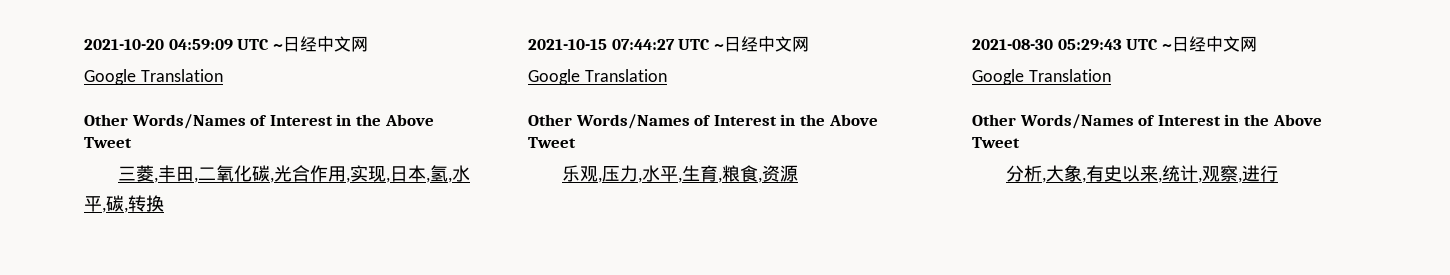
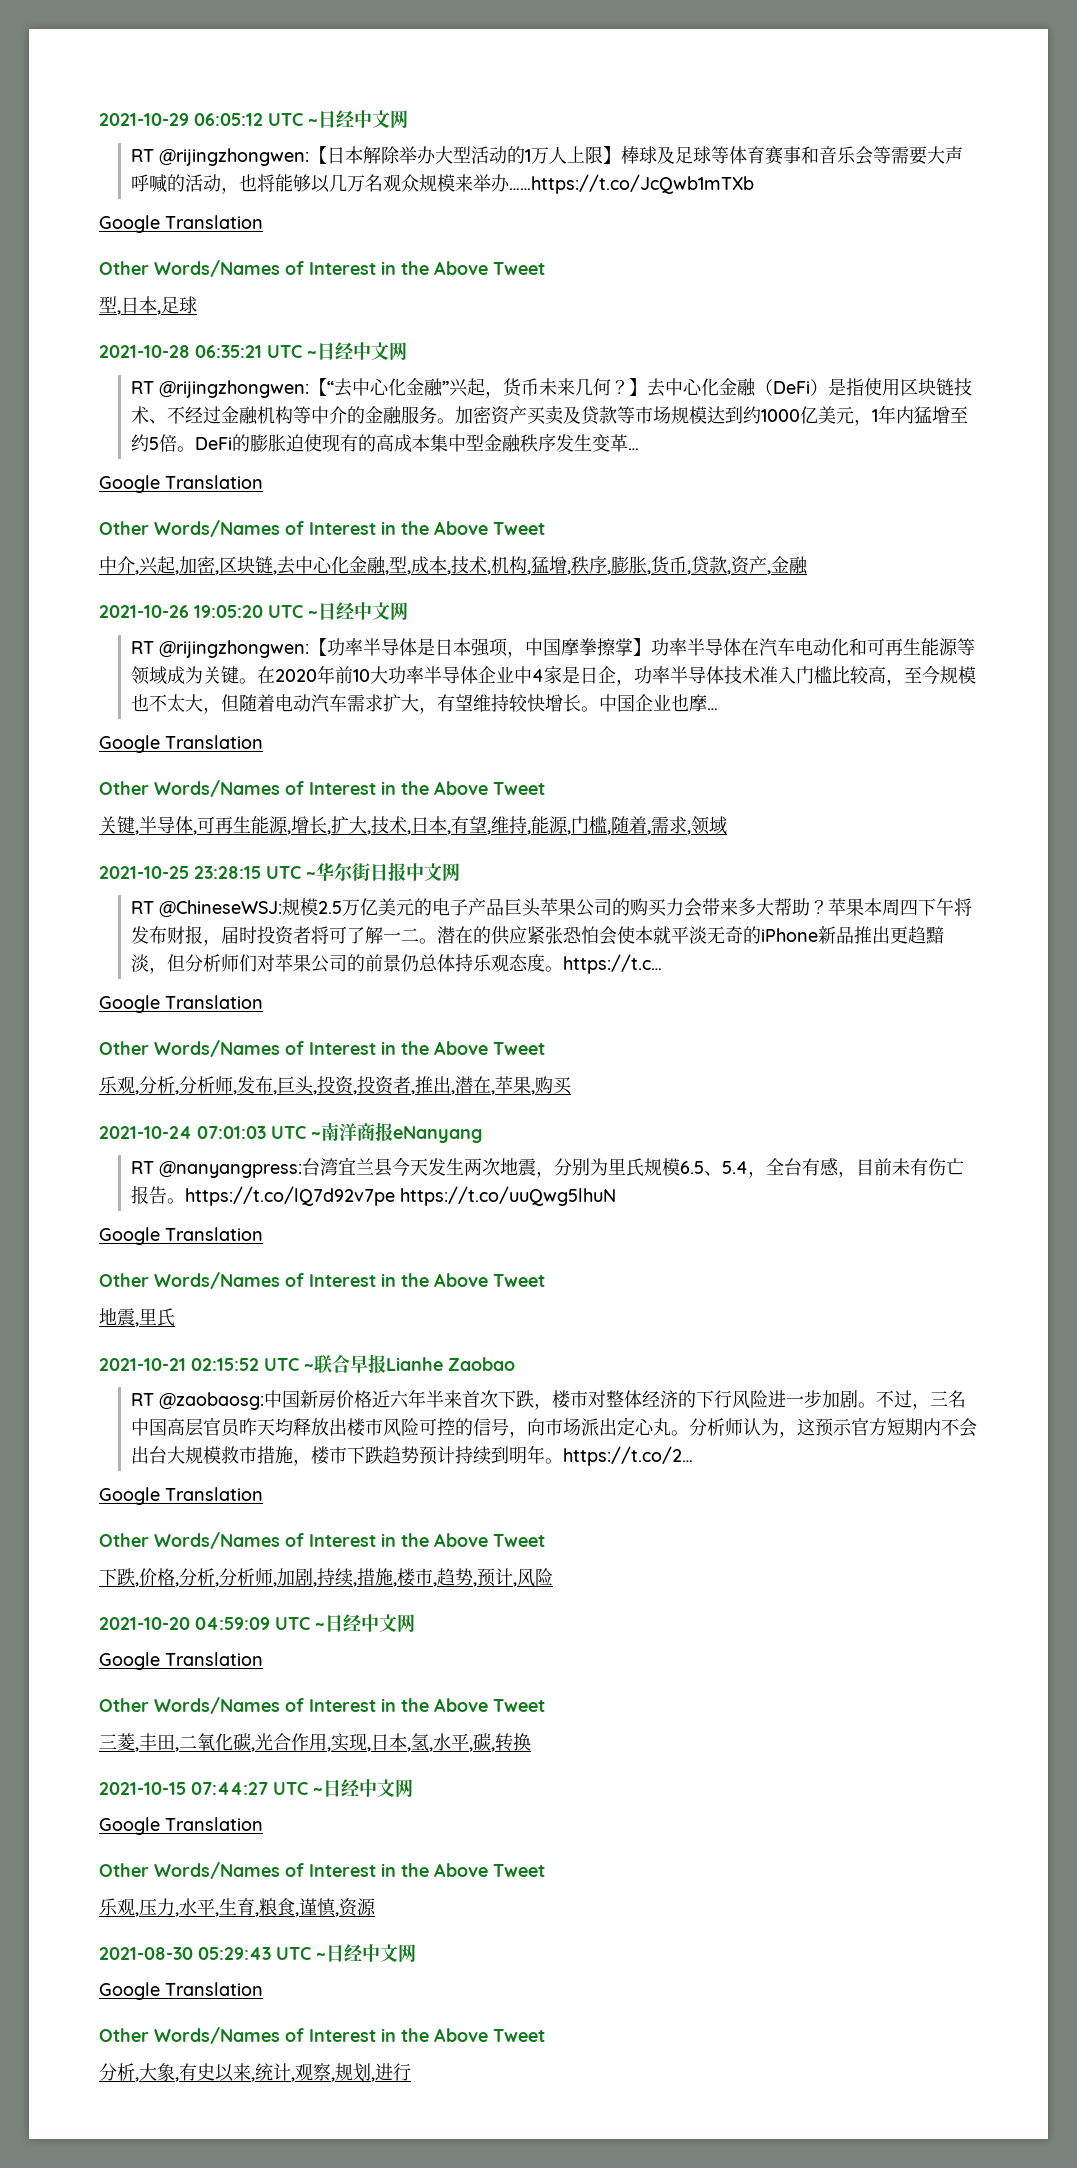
(84, 44) none -> [99,110,408,128] [131,146,964,166] [131,174,755,194] [99,215,263,233] [99,260,545,277] [99,296,197,315] [99,342,407,360] [131,378,973,398] [131,405,969,426] [131,434,640,453] [99,475,263,493] [99,520,545,537] [99,556,808,575] [99,602,408,620] [131,638,976,658] [131,665,977,686] [131,694,719,714] [99,735,263,753] [99,780,545,797] [99,816,727,835] [99,862,460,882] [131,898,973,917] [131,925,945,946] [131,954,663,974] [99,995,263,1013] [99,1040,545,1057] [99,1076,572,1095] [99,1122,482,1143] [131,1158,965,1178] [131,1185,617,1206] [99,1227,263,1245] [99,1272,545,1289] [99,1308,175,1327] [99,1354,515,1374] [131,1389,967,1410] [131,1417,978,1438] [131,1445,694,1466] [99,1487,263,1505] [99,1532,545,1549] [99,1568,553,1587] 2021-10-29 06:05:12 UTC ~日经中文网 // RT @rijingzhongwen:【日本解除举办大型活动的1万人上限】棒球及足球等体育赛事和音乐会等需要大声呼喊的活动，也将能够以几万名观众规模来举办……https://t.co/JcQwb1mTXb // Google Translation // Other Words/Names of Interest in the Above Tweet // 型,日本,足球 // 2021-10-28 06:35:21 UTC ~日经中文网 // RT @rijingzhongwen:【“去中心化金融”兴起，货币未来几何？】去中心化金融（DeFi）是指使用区块链技术、不经过金融机构等中介的金融服务。加密资产买卖及贷款等市场规模达到约1000亿美元，1年内猛增至约5倍。DeFi的膨胀迫使现有的高成本集中型金融秩序发生变革… // Google Translation // Other Words/Names of Interest in the Above Tweet // 中介,兴起,加密,区块链,去中心化金融,型,成本,技术,机构,猛增,秩序,膨胀,货币,贷款,资产,金融 // 2021-10-26 19:05:20 UTC ~日经中文网 // RT @rijingzhongwen:【功率半导体是日本强项，中国摩拳擦掌】功率半导体在汽车电动化和可再生能源等领域成为关键。在2020年前10大功率半导体企业中4家是日企，功率半导体技术准入门槛比较高，至今规模也不太大，但随着电动汽车需求扩大，有望维持较快增长。中国企业也摩… // Google Translation // Other Words/Names of Interest in the Above Tweet // 关键,半导体,可再生能源,增长,扩大,技术,日本,有望,维持,能源,门槛,随着,需求,领域 // 2021-10-25 23:28:15 UTC ~华尔街日报中文网 // RT @ChineseWSJ:规模2.5万亿美元的电子产品巨头苹果公司的购买力会带来多大帮助？苹果本周四下午将发布财报，届时投资者将可了解一二。潜在的供应紧张恐怕会使本就平淡无奇的iPhone新品推出更趋黯淡，但分析师们对苹果公司的前景仍总体持乐观态度。https://t.c… // Google Translation // Other Words/Names of Interest in the Above Tweet // 乐观,分析,分析师,发布,巨头,投资,投资者,推出,潜在,苹果,购买 // 2021-10-24 07:01:03 UTC ~南洋商报eNanyang // RT @nanyangpress:台湾宜兰县今天发生两次地震，分别为里氏规模6.5、5.4，全台有感，目前未有伤亡报告。https://t.co/lQ7d92v7pe https://t.co/uuQwg5lhuN // Google Translation // Other Words/Names of Interest in the Above Tweet // 地震,里氏 // 2021-10-21 02:15:52 UTC ~联合早报Lianhe Zaobao // RT @zaobaosg:中国新房价格近六年半来首次下跌，楼市对整体经济的下行风险进一步加剧。不过，三名中国高层官员昨天均释放出楼市风险可控的信号，向市场派出定心丸。分析师认为，这预示官方短期内不会出台大规模救市措施，楼市下跌趋势预计持续到明年。https://t.co/2… // Google Translation // Other Words/Names of Interest in the Above Tweet // 下跌,价格,分析,分析师,加剧,持续,措施,楼市,趋势,预计,风险 //
(762, 180) none -> [299,1898,339,1917] 谨慎,
(1242, 180) none -> [335,2063,375,2082] 规划,

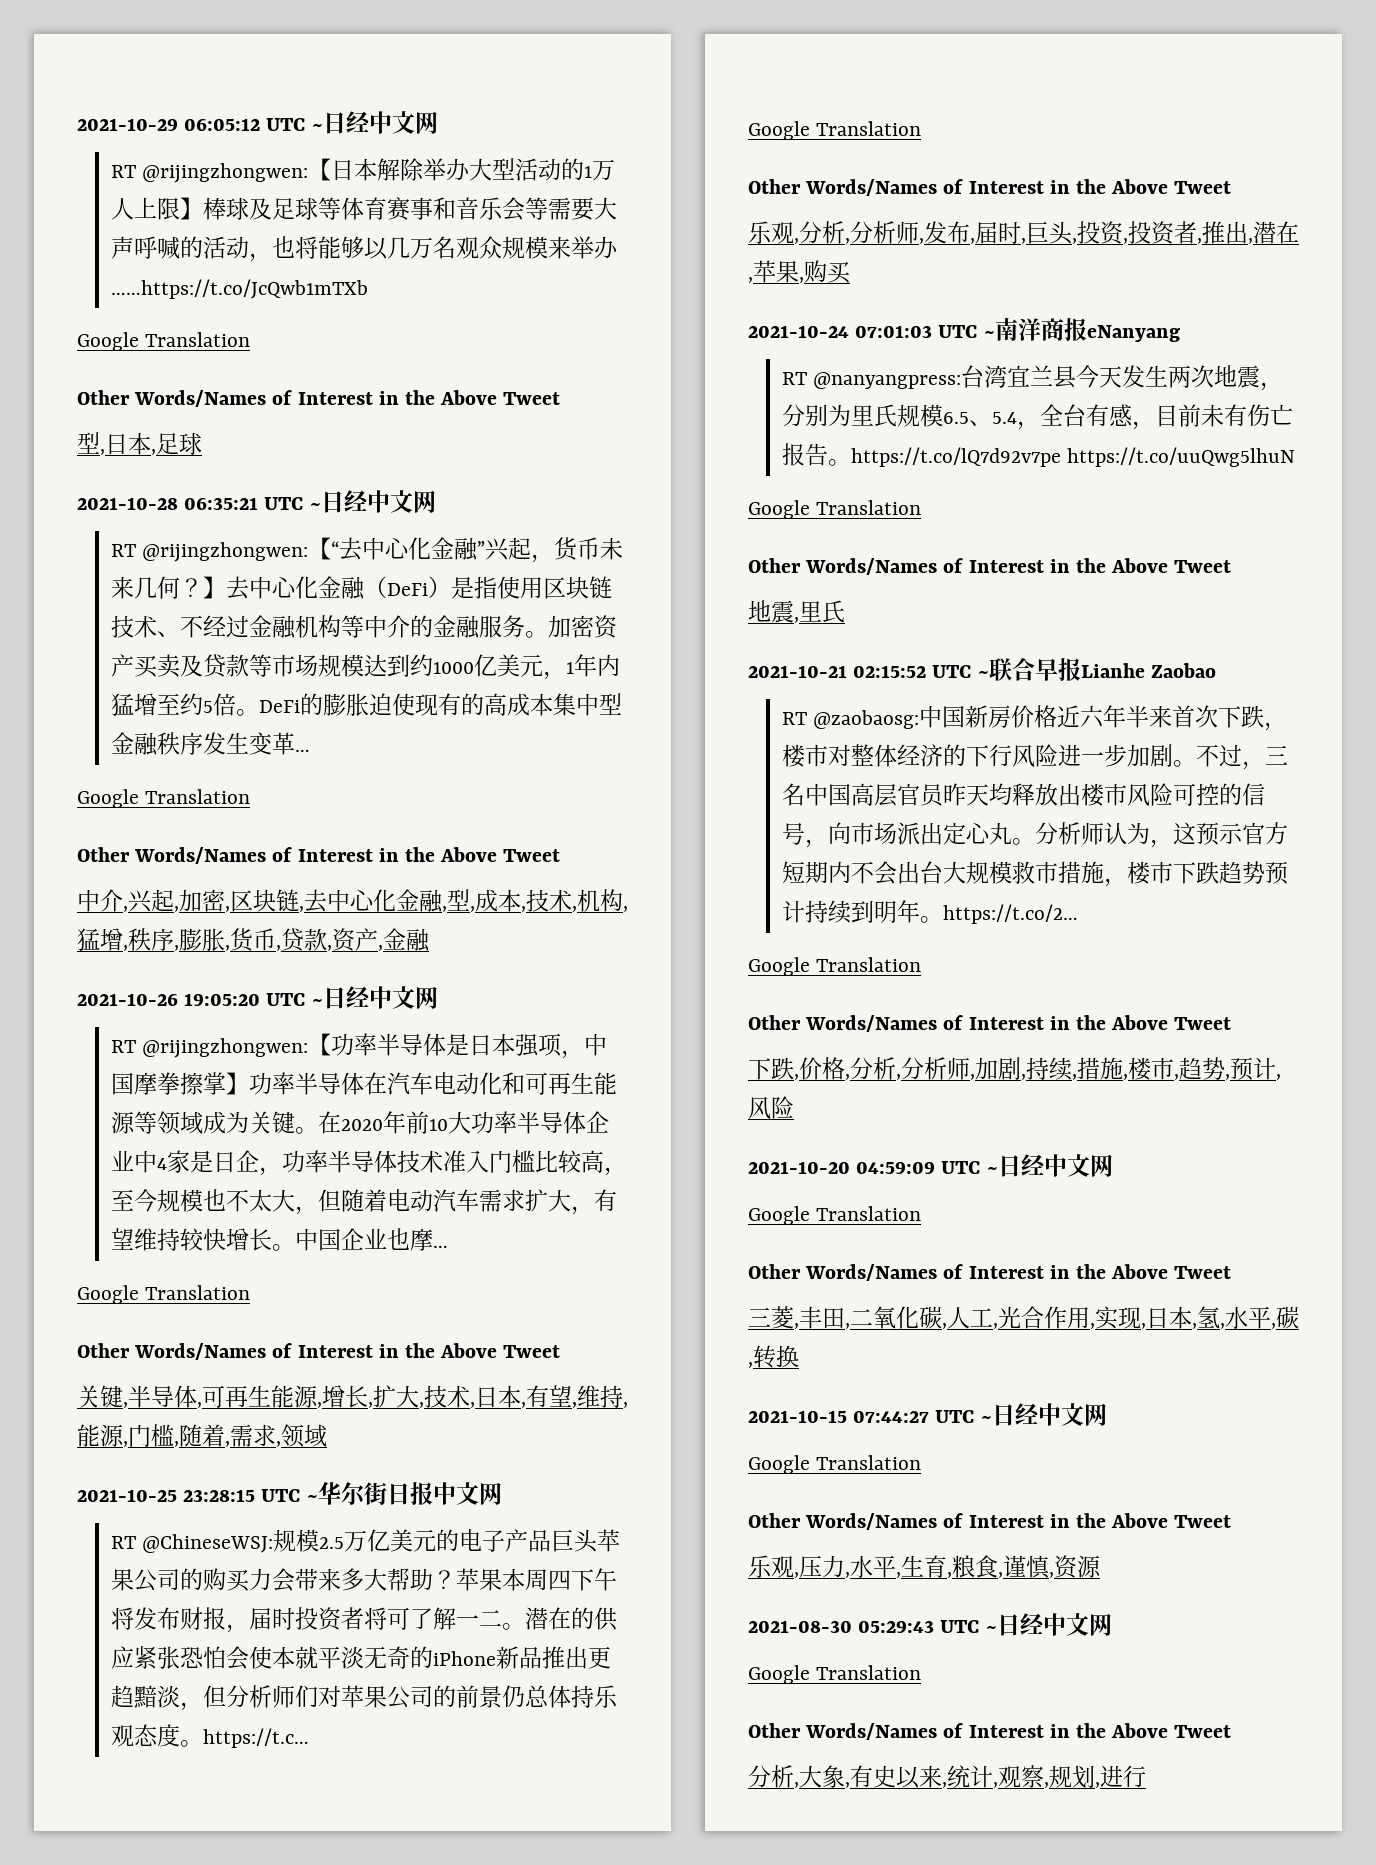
(277, 1092) none -> [975,221,1026,244] 届时,
(255, 1749) none -> [947,1307,998,1329] 人工,

